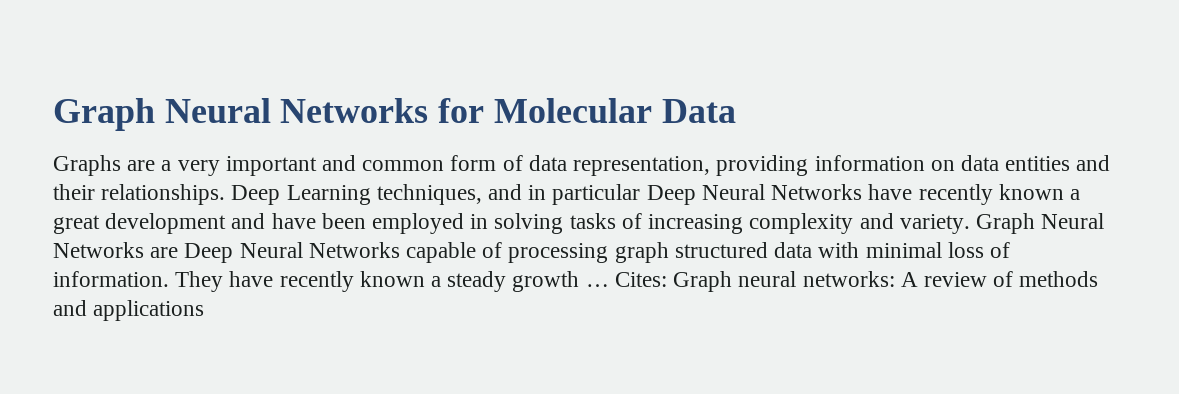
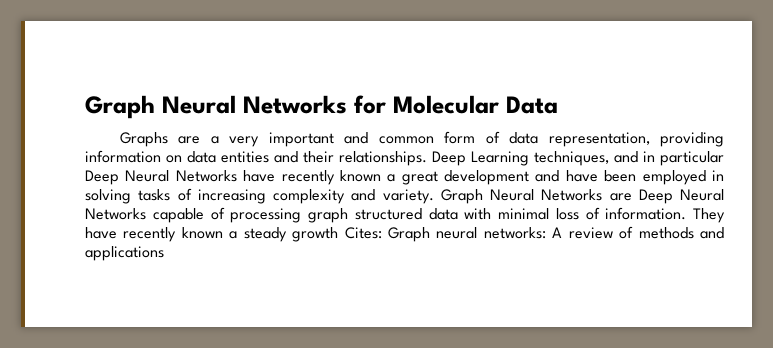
[585,284,609,287] … -> (339, 234) none

